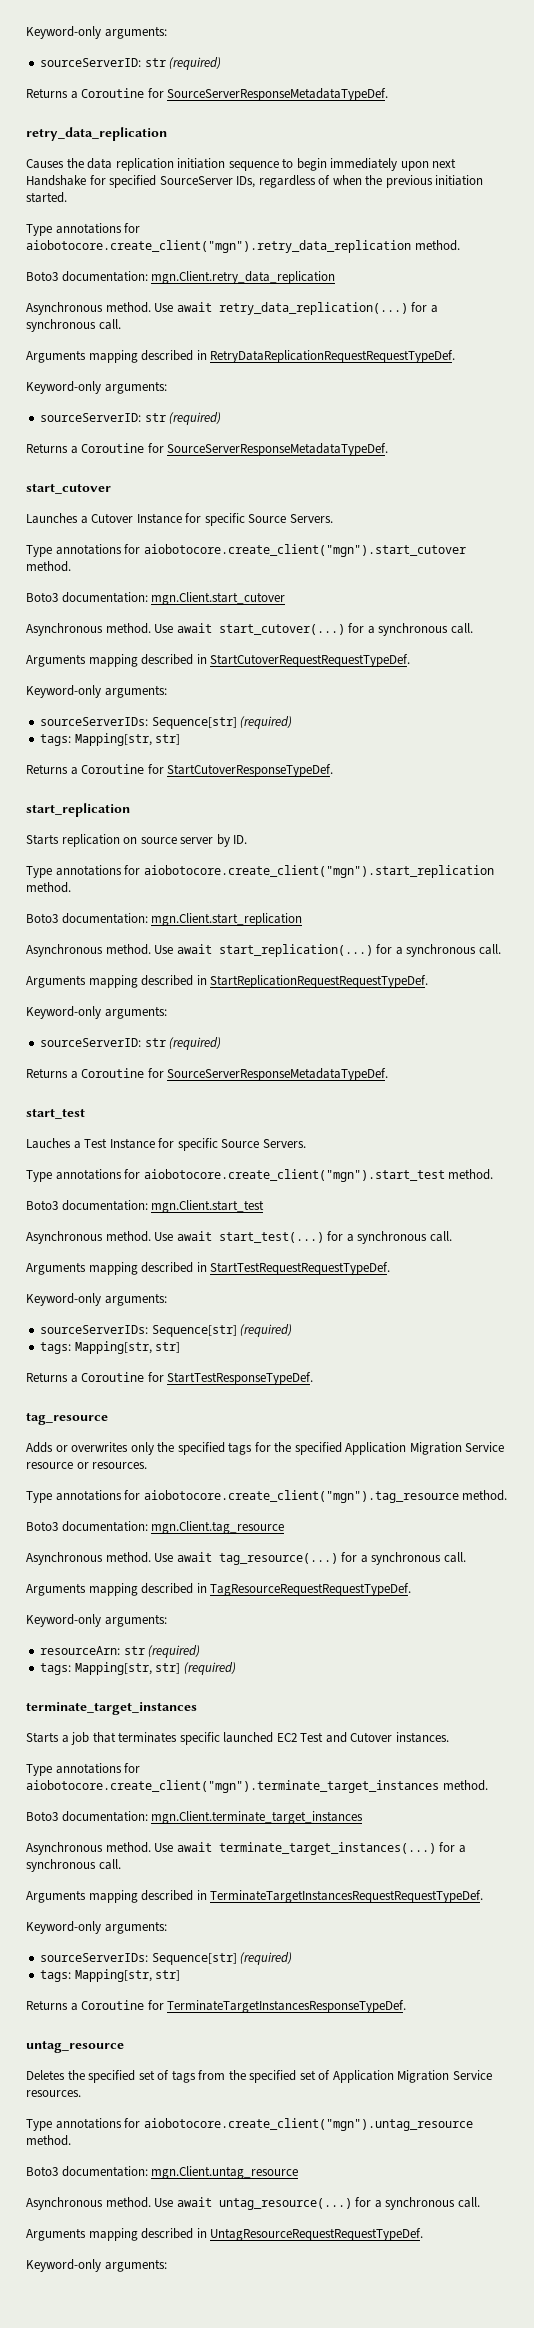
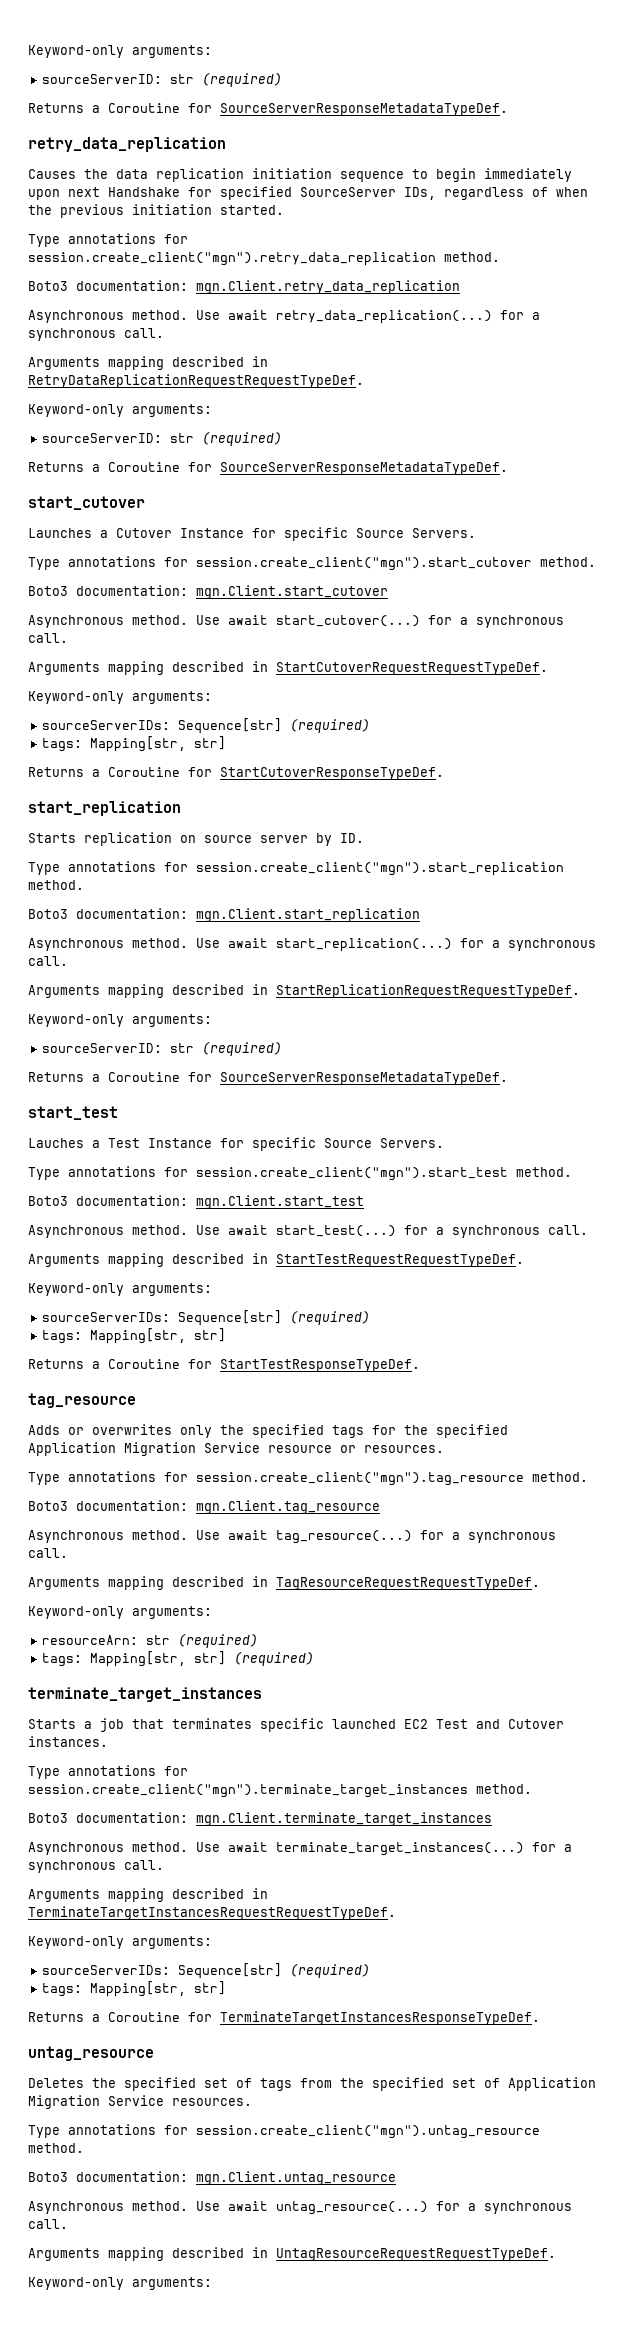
[26,240,411,253] aiobotocore.create_client("mgn").retry_data_replication -> [28,252,436,266] session.create_client("mgn").retry_data_replication
[143,544,466,557] aiobotocore.create_client("mgn").start_cutover -> [196,557,532,571] session.create_client("mgn").start_cutover
[143,865,494,878] aiobotocore.create_client("mgn").start_replication -> [196,862,564,876] session.create_client("mgn").start_replication
[143,1169,445,1182] aiobotocore.create_client("mgn").start_test -> [196,1167,508,1181] session.create_client("mgn").start_test
[143,1490,459,1503] aiobotocore.create_client("mgn").tag_resource -> [196,1472,524,1486] session.create_client("mgn").tag_resource
[26,1780,439,1793] aiobotocore.create_client("mgn").terminate_target_instances -> [28,1784,468,1798] session.create_client("mgn").terminate_target_instances
[143,2118,473,2131] aiobotocore.create_client("mgn").untag_resource -> [196,2125,540,2139] session.create_client("mgn").untag_resource

